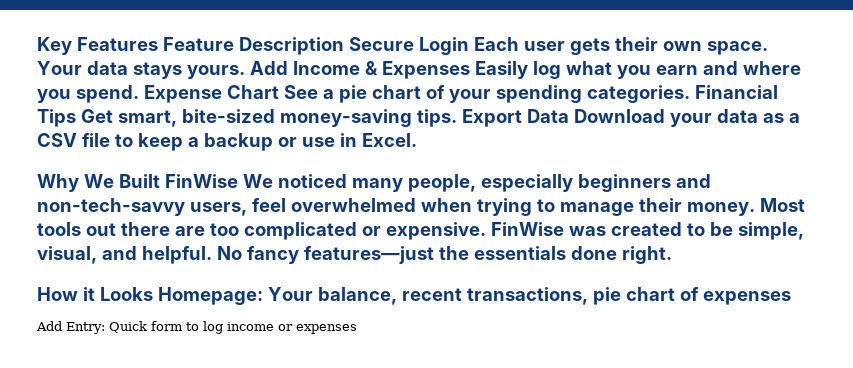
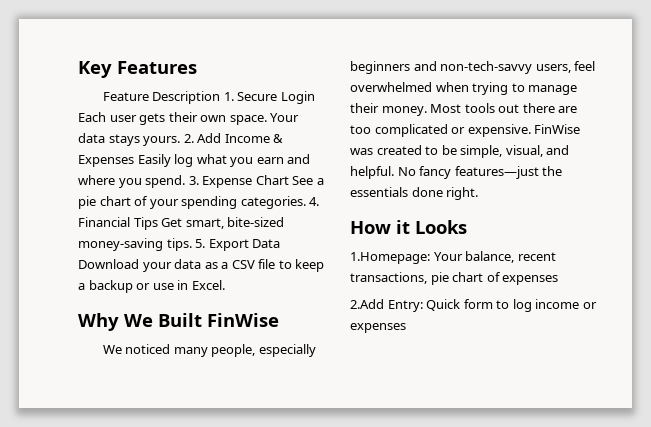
(158, 44) none -> (197, 67) //
(344, 46) none -> [223,92,234,101] 1.
(245, 72) none -> [183,134,194,143] 2.
(139, 94) none -> [188,176,199,185] 3.
(690, 94) none -> [309,197,320,206] 4.
(457, 118) none -> [195,239,206,248] 5.
(238, 181) none -> (279, 320) //
[157,287,263,305] Homepage: -> [350,252,430,264] // 1.Homepage:
[36,321,62,331] Add -> [350,299,384,309] 2.Add

